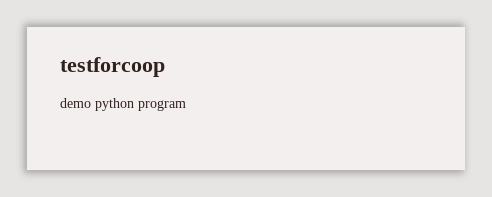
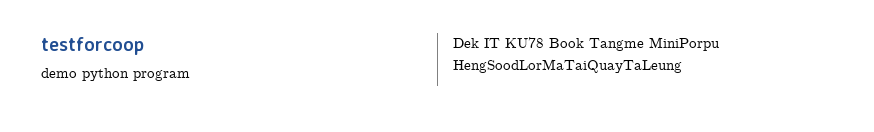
(186, 105) none -> [453,37,720,51] [453,59,682,73] // Dek IT KU78 Book Tangme MiniPorpu HengSoodLorMaTaiQuayTaLeung

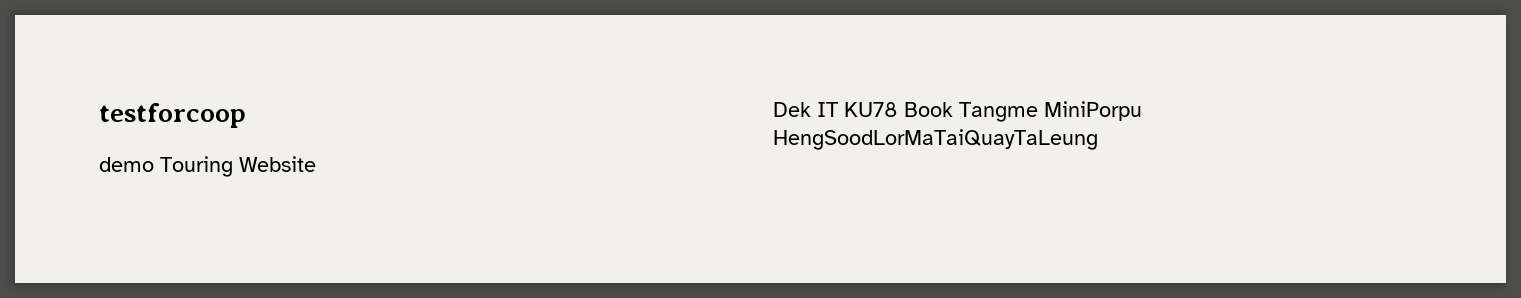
[82,68,190,81] python program -> [160,156,316,177] Touring Website

